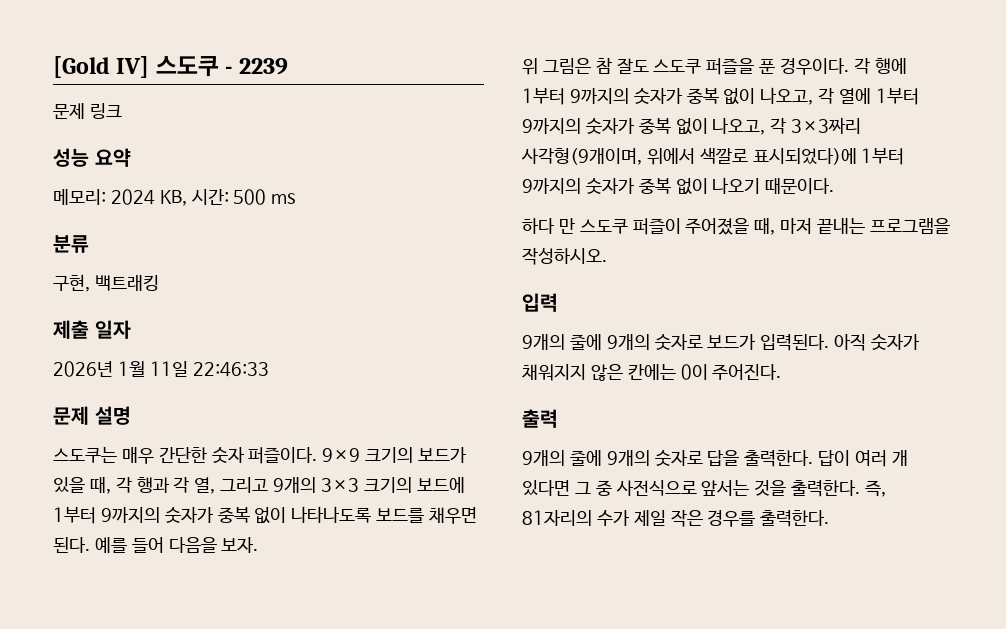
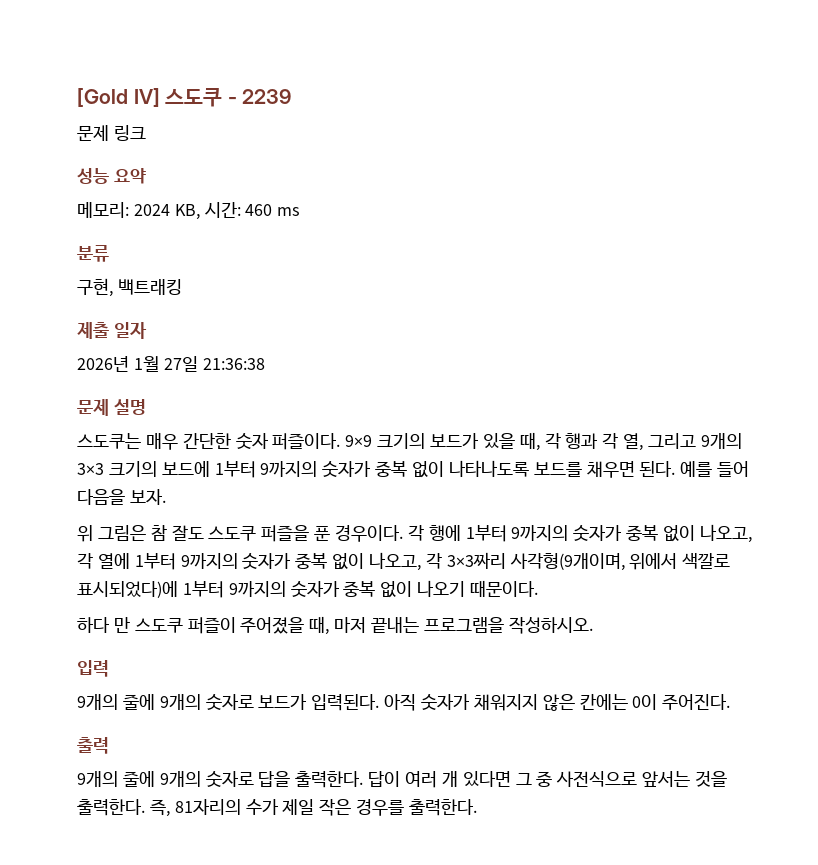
[233,189,267,205] 500 -> [245,204,273,216] 460
[149,361,269,377] 11일 22:46:33 -> [163,356,265,372] 27일 21:36:38

